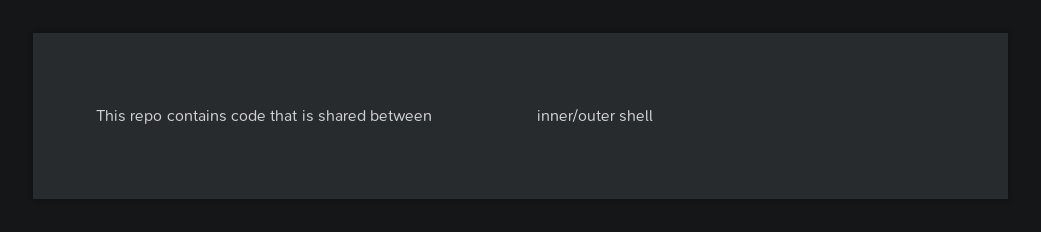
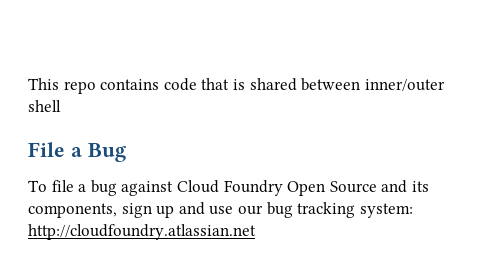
(654, 116) none -> [28,142,126,162] [28,180,429,196] [28,202,413,218] [28,224,256,240] // File a Bug // To file a bug against Cloud Foundry Open Source and its components, sign up and use our bug tracking system: http://cloudfoundry.atlassian.net

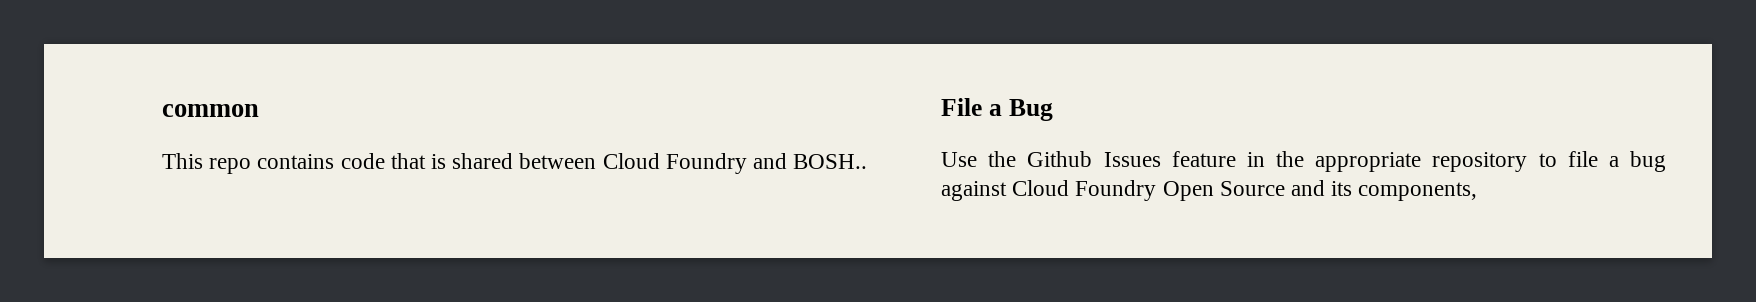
(28, 84) none -> [162,104,259,117] common //
[364,79,445,91] [28,100,61,112] inner/outer shell -> [602,153,868,174] Cloud Foundry and BOSH..
[28,180,47,192] To -> [941,151,1557,172] Use the Github Issues feature in the appropriate repository to
[121,202,413,218] [28,224,256,240] sign up and use our bug tracking system: http://cloudfoundry.atlassian.net -> (1478, 191) none

